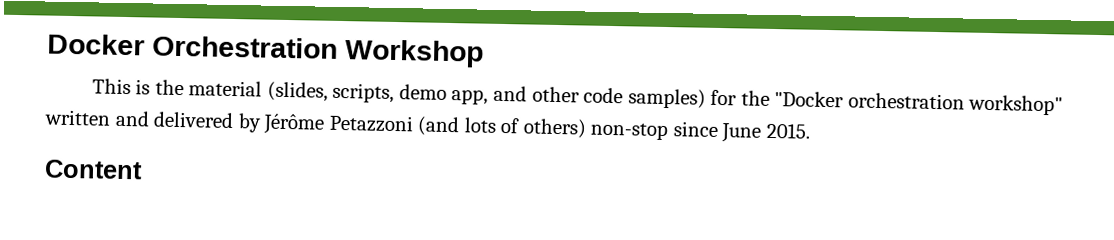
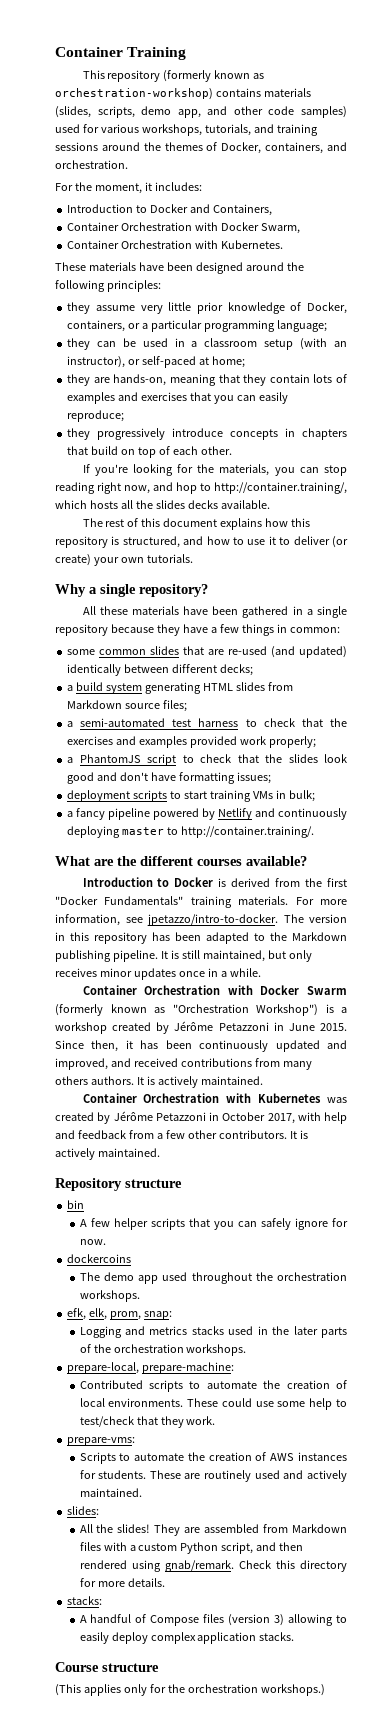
[47,33,484,68] [91,78,263,97] Docker Orchestration Workshop // This is the material -> [55,47,187,60] [82,70,265,82] [55,88,311,100] Container Training // This repository (formerly known as orchestration-workshop) contains materials
[710,89,1064,116] [44,109,810,143] [44,159,143,180] for the "Docker orchestration workshop" written and delivered by Jérôme Petazzoni (and lots of others) non-stop since June 2015. // Content -> [55,124,318,136] [55,142,347,154] [55,160,128,169] [55,182,202,194] [67,204,272,216] [67,222,300,234] [67,240,284,249] [55,262,304,274] [55,280,161,292] [67,302,347,314] [67,320,327,332] [67,338,347,350] [67,356,245,368] [67,374,348,386] [67,392,288,404] [67,410,125,422] [67,428,347,440] [67,446,232,458] [82,464,348,476] [55,482,347,494] [55,500,270,509] [82,518,311,530] [55,536,348,548] [55,554,193,566] [55,584,208,597] [82,606,348,618] [55,624,340,636] [67,646,348,658] [67,664,254,676] [67,682,293,694] [67,700,188,712] [67,718,348,727] [67,736,316,748] [67,754,348,766] [67,772,271,784] [67,790,315,802] [67,808,347,820] [67,826,315,838] [55,856,307,866] [82,877,347,887] [55,896,347,908] [55,914,347,926] [55,932,347,944] [55,950,312,962] [55,968,261,980] [82,985,347,995] [55,1004,347,1016] [55,1021,347,1034] [55,1040,347,1052] [55,1058,312,1070] [55,1076,263,1088] [82,1093,348,1103] [55,1111,347,1124] [55,1130,308,1139] [55,1148,160,1160] [55,1178,182,1191] [67,1200,85,1209] [79,1218,348,1230] [79,1239,106,1245] [67,1254,132,1263] [79,1272,347,1284] [79,1290,140,1302] [67,1308,173,1320] [79,1326,348,1338] [79,1344,247,1356] [67,1362,235,1374] [79,1380,347,1392] [79,1398,347,1410] [79,1416,216,1428] [67,1437,136,1446] [79,1452,347,1464] [79,1470,347,1482] [79,1488,142,1497] [67,1506,100,1515] [79,1524,348,1536] [79,1542,304,1554] [79,1560,347,1572] [79,1578,165,1587] [67,1596,103,1605] [79,1614,348,1626] [79,1632,295,1644] [55,1662,159,1672] [55,1684,325,1696] used for various workshops, tutorials, and training sessions around the themes of Docker, containers, and orchestration. // For the moment, it includes: // Introduction to Docker and Containers, // Container Orchestration with Docker Swarm, // Container Orchestration with Kubernetes. // These materials have been designed around the following principles: // they assume very little prior knowledge of Docker, containers, or a particular programming language; // they can be used in a classroom setup (with an instructor), or self-paced at home; // they are hands-on, meaning that they contain lots of examples and exercises that you can easily reproduce; // they progressively introduce concepts in chapters that build on top of each other. // If you're looking for the materials, you can stop reading right now, and hop to http://container.training/, which hosts all the slides decks available. // The rest of this document explains how this repository is structured, and how to use it to deliver (or create) your own tutorials. // Why a single repository? // All these materials have been gathered in a single repository because they have a few things in common: // some common slides that are re-used (and updated) identically between different decks; // a build system generating HTML slides from Markdown source files; // a semi-automated test harness to check that the exercises and examples provided work properly; // a PhantomJS script to check that the slides look good and don't have formatting issues; // deployment scripts to start training VMs in bulk; // a fancy pipeline powered by Netlify and continuously deploying master to http://container.training/. // What are the different courses available? // Introduction to Docker is derived from the first "Docker Fundamentals" training materials. For more information, see jpetazzo/intro-to-docker. The version in this repository has been adapted to the Markdown publishing pipeline. It is still maintained, but only receives minor updates once in a while. // Container Orchestration with Docker Swarm (formerly known as "Orchestration Workshop") is a workshop created by Jérôme Petazzoni in June 2015. Since then, it has been continuously updated and improved, and received contributions from many others authors. It is actively maintained. // Container Orchestration with Kubernetes was created by Jérôme Petazzoni in October 2017, with help and feedback from a few other contributors. It is actively maintained. // Repository structure // bin // A few helper scripts that you can safely ignore for now. // dockercoins // The demo app used throughout the orchestration workshops. // efk, elk, prom, snap: // Logging and metrics stacks used in the later parts of the orchestration workshops. // prepare-local, prepare-machine: // Contributed scripts to automate the creation of local environments. These could use some help to test/check that they work. // prepare-vms: // Scripts to automate the creation of AWS instances for students. These are routinely used and actively maintained. // slides: // All the slides! They are assembled from Markdown files with a custom Python script, and then rendered using gnab/remark. Check this directory for more details. // stacks: // A handful of Compose files (version 3) allowing to easily deploy complex application stacks. // Course structure // (This applies only for the orchestration workshops.)

